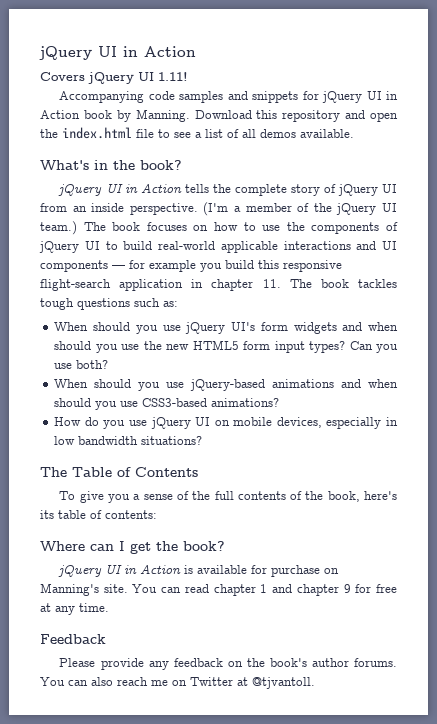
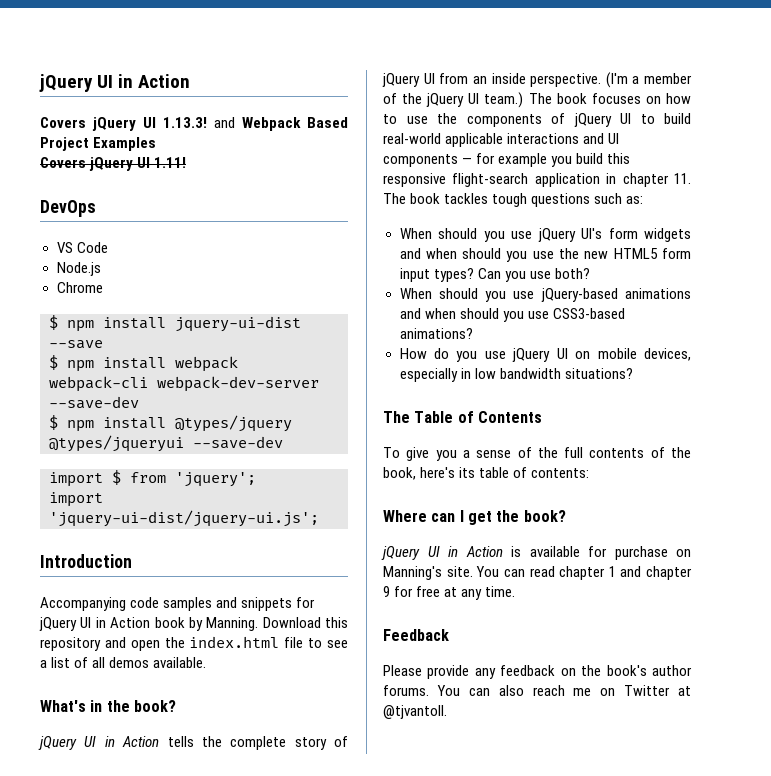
[158,72,188,81] 1.11! -> [163,117,348,131] [40,137,157,151] [40,157,187,171] [40,200,96,217] [56,242,108,253] [56,262,101,276] [56,282,103,293] [49,315,301,332] [49,340,103,349] [49,355,238,372] [49,376,319,392] [49,396,139,409] [49,415,292,432] [49,435,283,452] [49,470,256,487] [49,492,103,507] [49,510,319,527] [40,554,132,568] 1.13.3! and Webpack Based Project Examples // Covers jQuery UI 1.11! // DevOps // VS Code // Node.js // Chrome // $ npm install jquery-ui-dist --save // $ npm install webpack webpack-cli webpack-dev-server --save-dev // $ npm install @types/jquery @types/jqueryui --save-dev // import $ from 'jquery'; // import 'jquery-ui-dist/jquery-ui.js'; // Introduction

